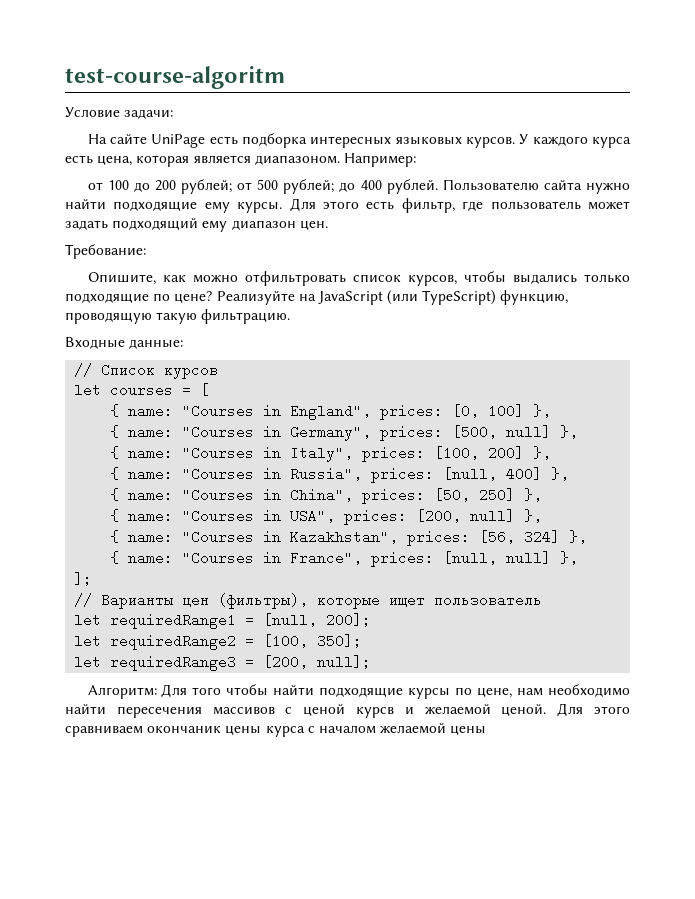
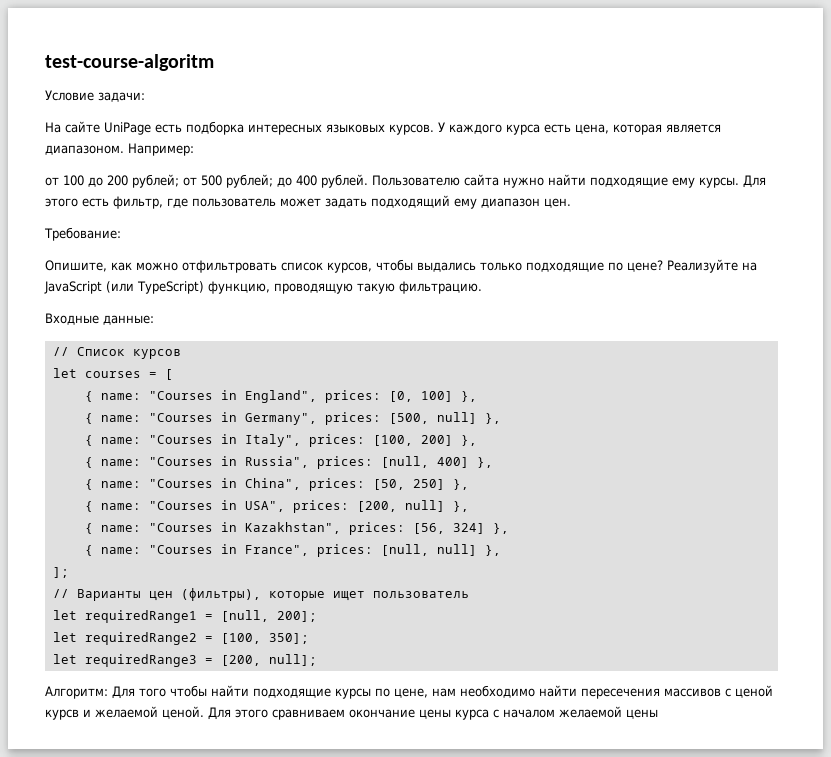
[147,726,222,733] окончаник -> [349,709,415,718] окончание

